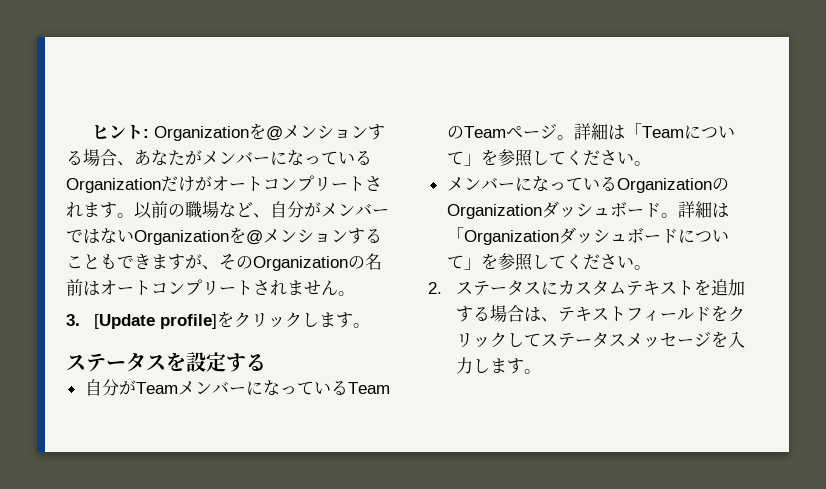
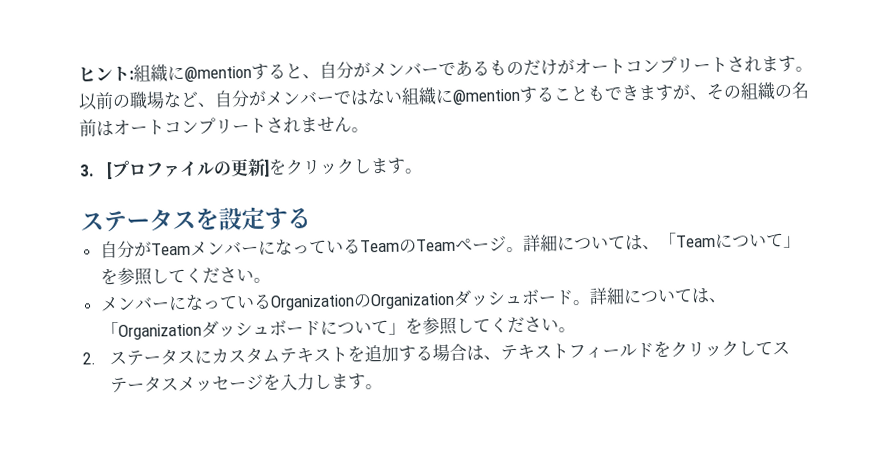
[153,123,385,141] [66,149,372,166] [66,178,161,193] Organizationを@メンションする場合、あなたがメンバーになっているOrganization -> [133,60,524,82] 組織に@mentionすると、自分がメンバーであるもの
[134,227,348,245] Organizationを@メンション -> [401,87,521,105] 組織に@mention
[253,256,348,271] Organization -> [740,82,776,100] 組織
[94,314,218,329] [Update profile] -> [106,158,271,180] [プロファイルの更新]
[607,125,625,140] は -> [556,235,660,251] については、
[711,203,729,218] は -> [622,288,727,304] については、

